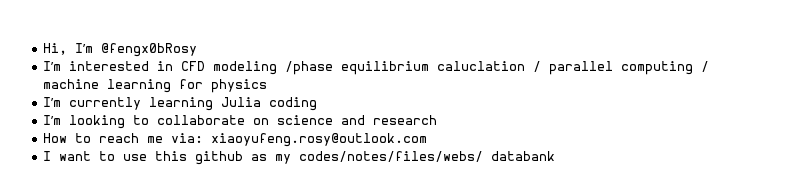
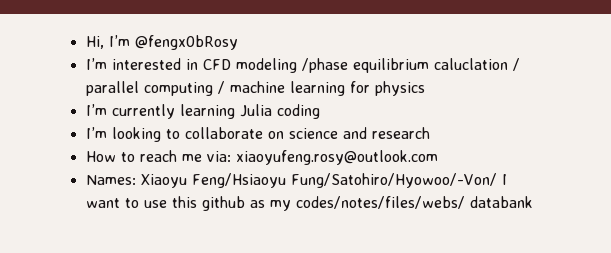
(428, 140) none -> [85,173,497,188] Names: Xiaoyu Feng/Hsiaoyu Fung/Satohiro/Hyowoo/-Von/

